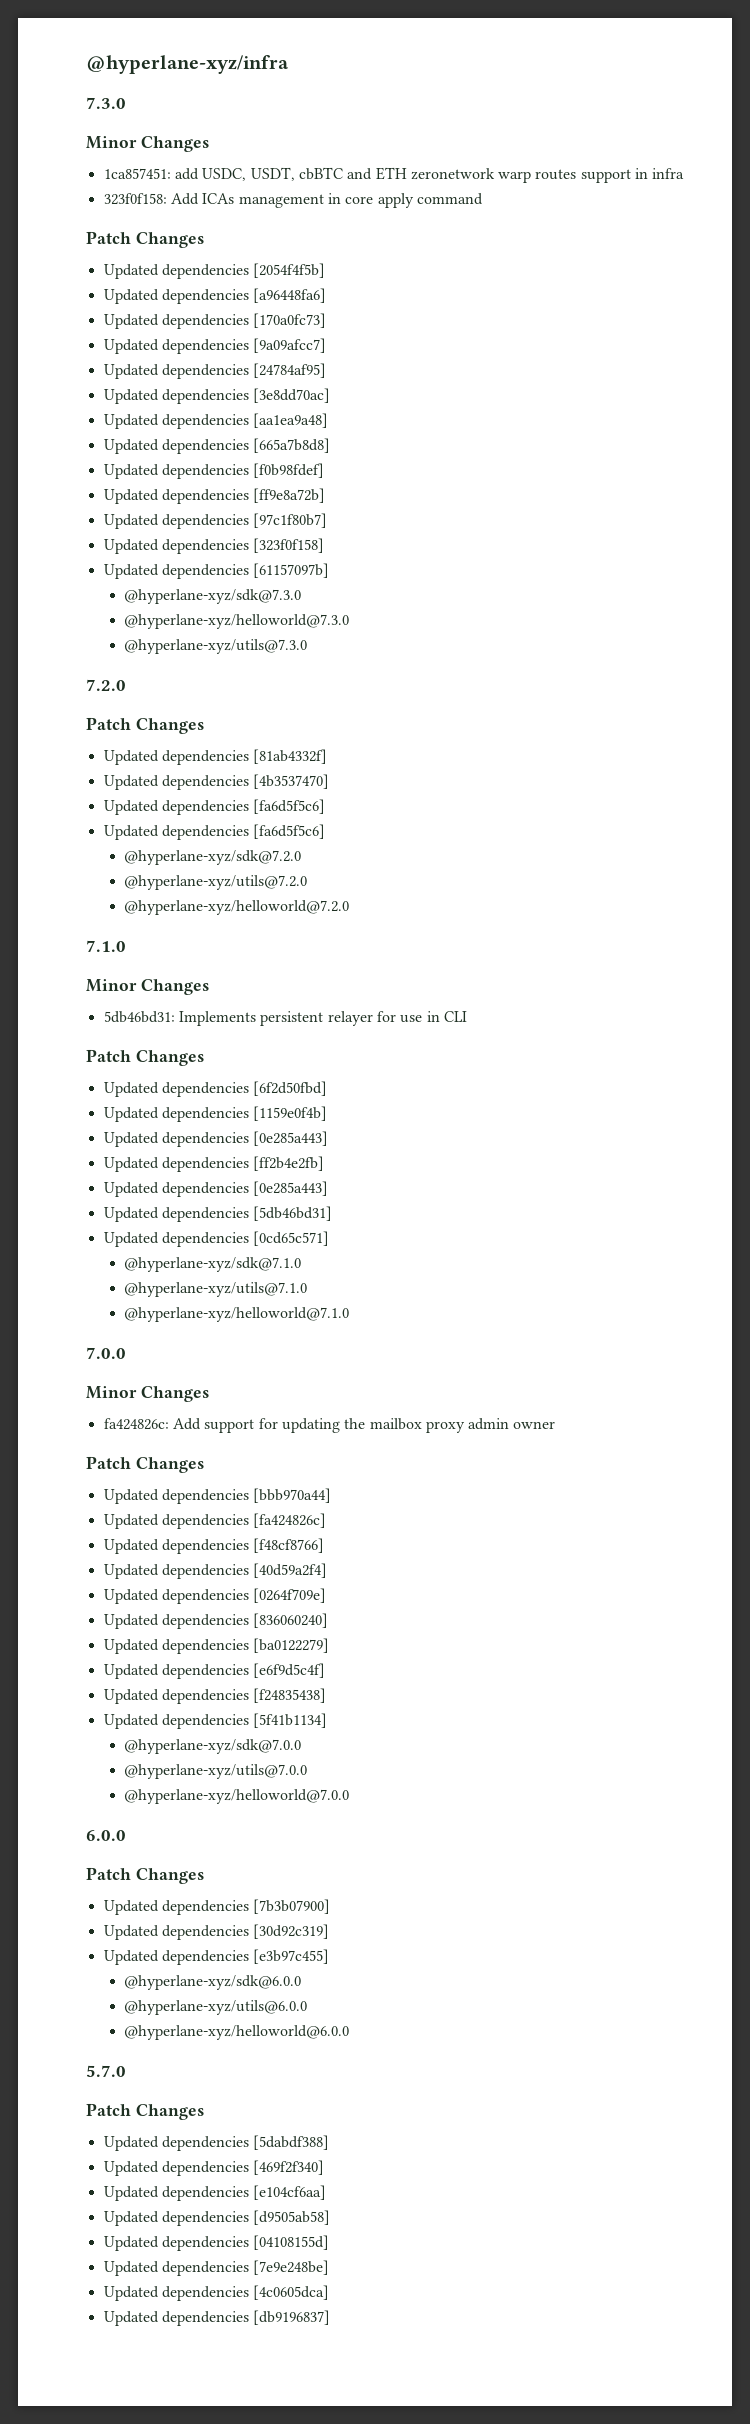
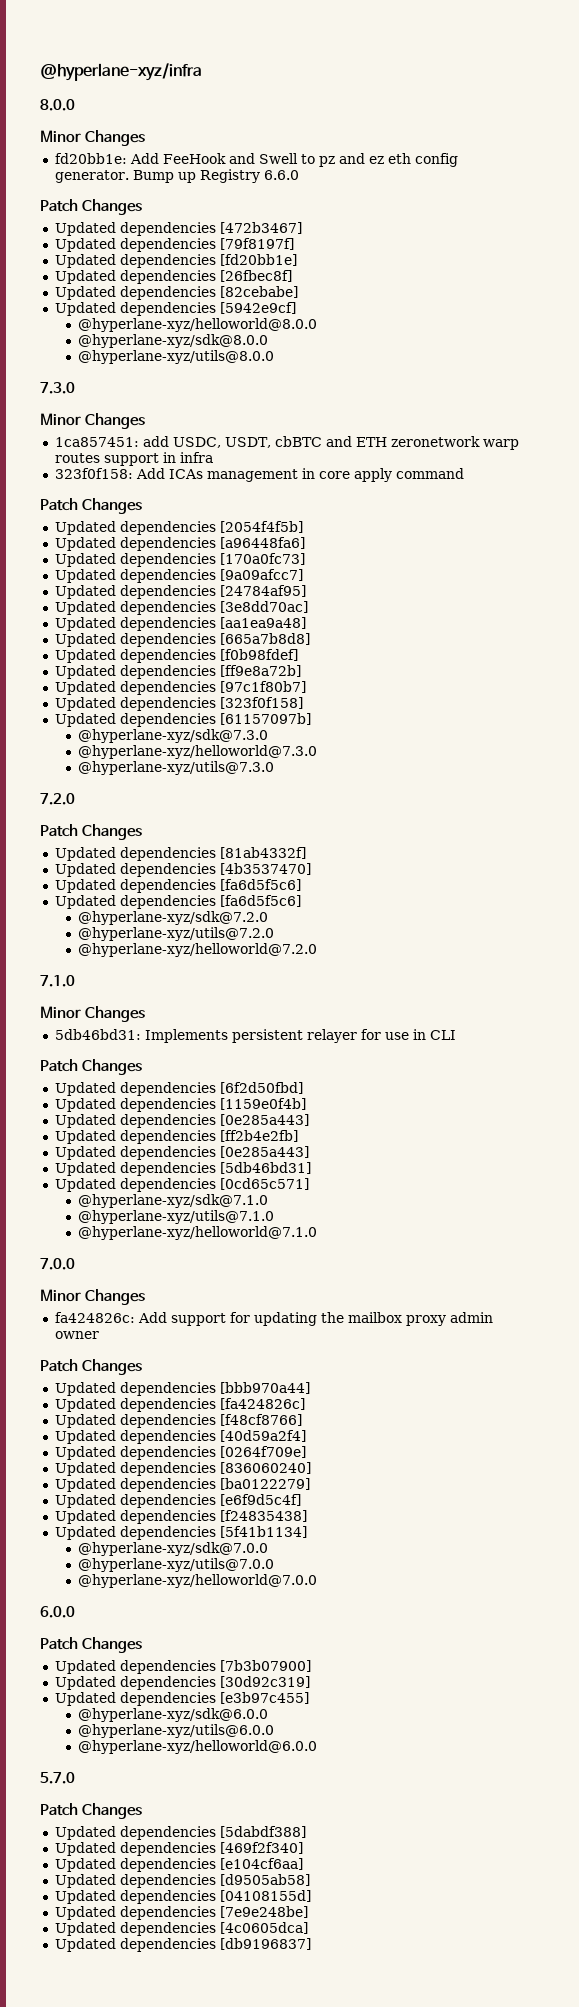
(289, 64) none -> [40,99,75,111] [40,130,145,146] [54,153,458,167] [54,169,299,183] [40,199,142,215] [54,222,302,236] [54,238,294,252] [54,254,297,268] [54,270,292,284] [54,286,298,300] [54,302,296,316] [78,318,318,332] [78,334,269,348] [78,350,275,364] // 8.0.0 // Minor Changes // fd20bb1e: Add FeeHook and Swell to pz and ez eth config generator. Bump up Registry 6.6.0 // Patch Changes // Updated dependencies [472b3467] // Updated dependencies [79f8197f] // Updated dependencies [fd20bb1e] // Updated dependencies [26fbec8f] // Updated dependencies [82cebabe] // Updated dependencies [5942e9cf] // @hyperlane-xyz/helloworld@8.0.0 // @hyperlane-xyz/sdk@8.0.0 // @hyperlane-xyz/utils@8.0.0

